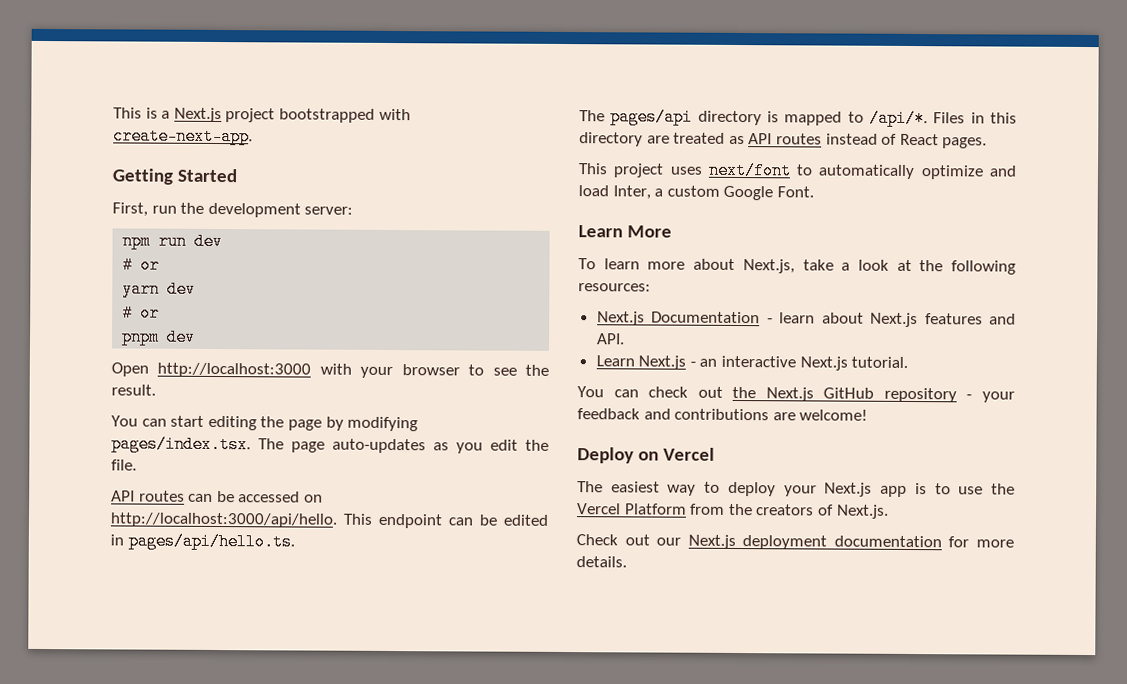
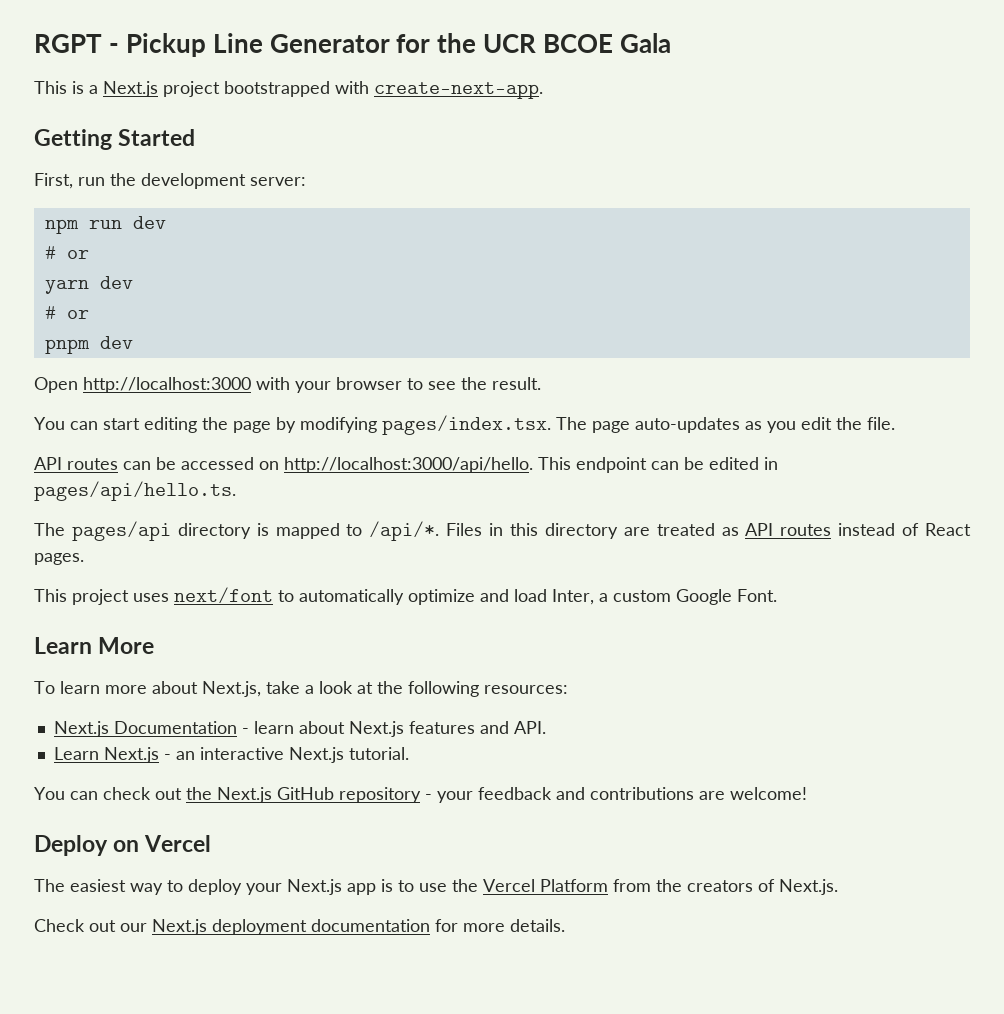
(113, 113) none -> [34,33,671,57] RGPT - Pickup Line Generator for the UCR BCOE Gala //

